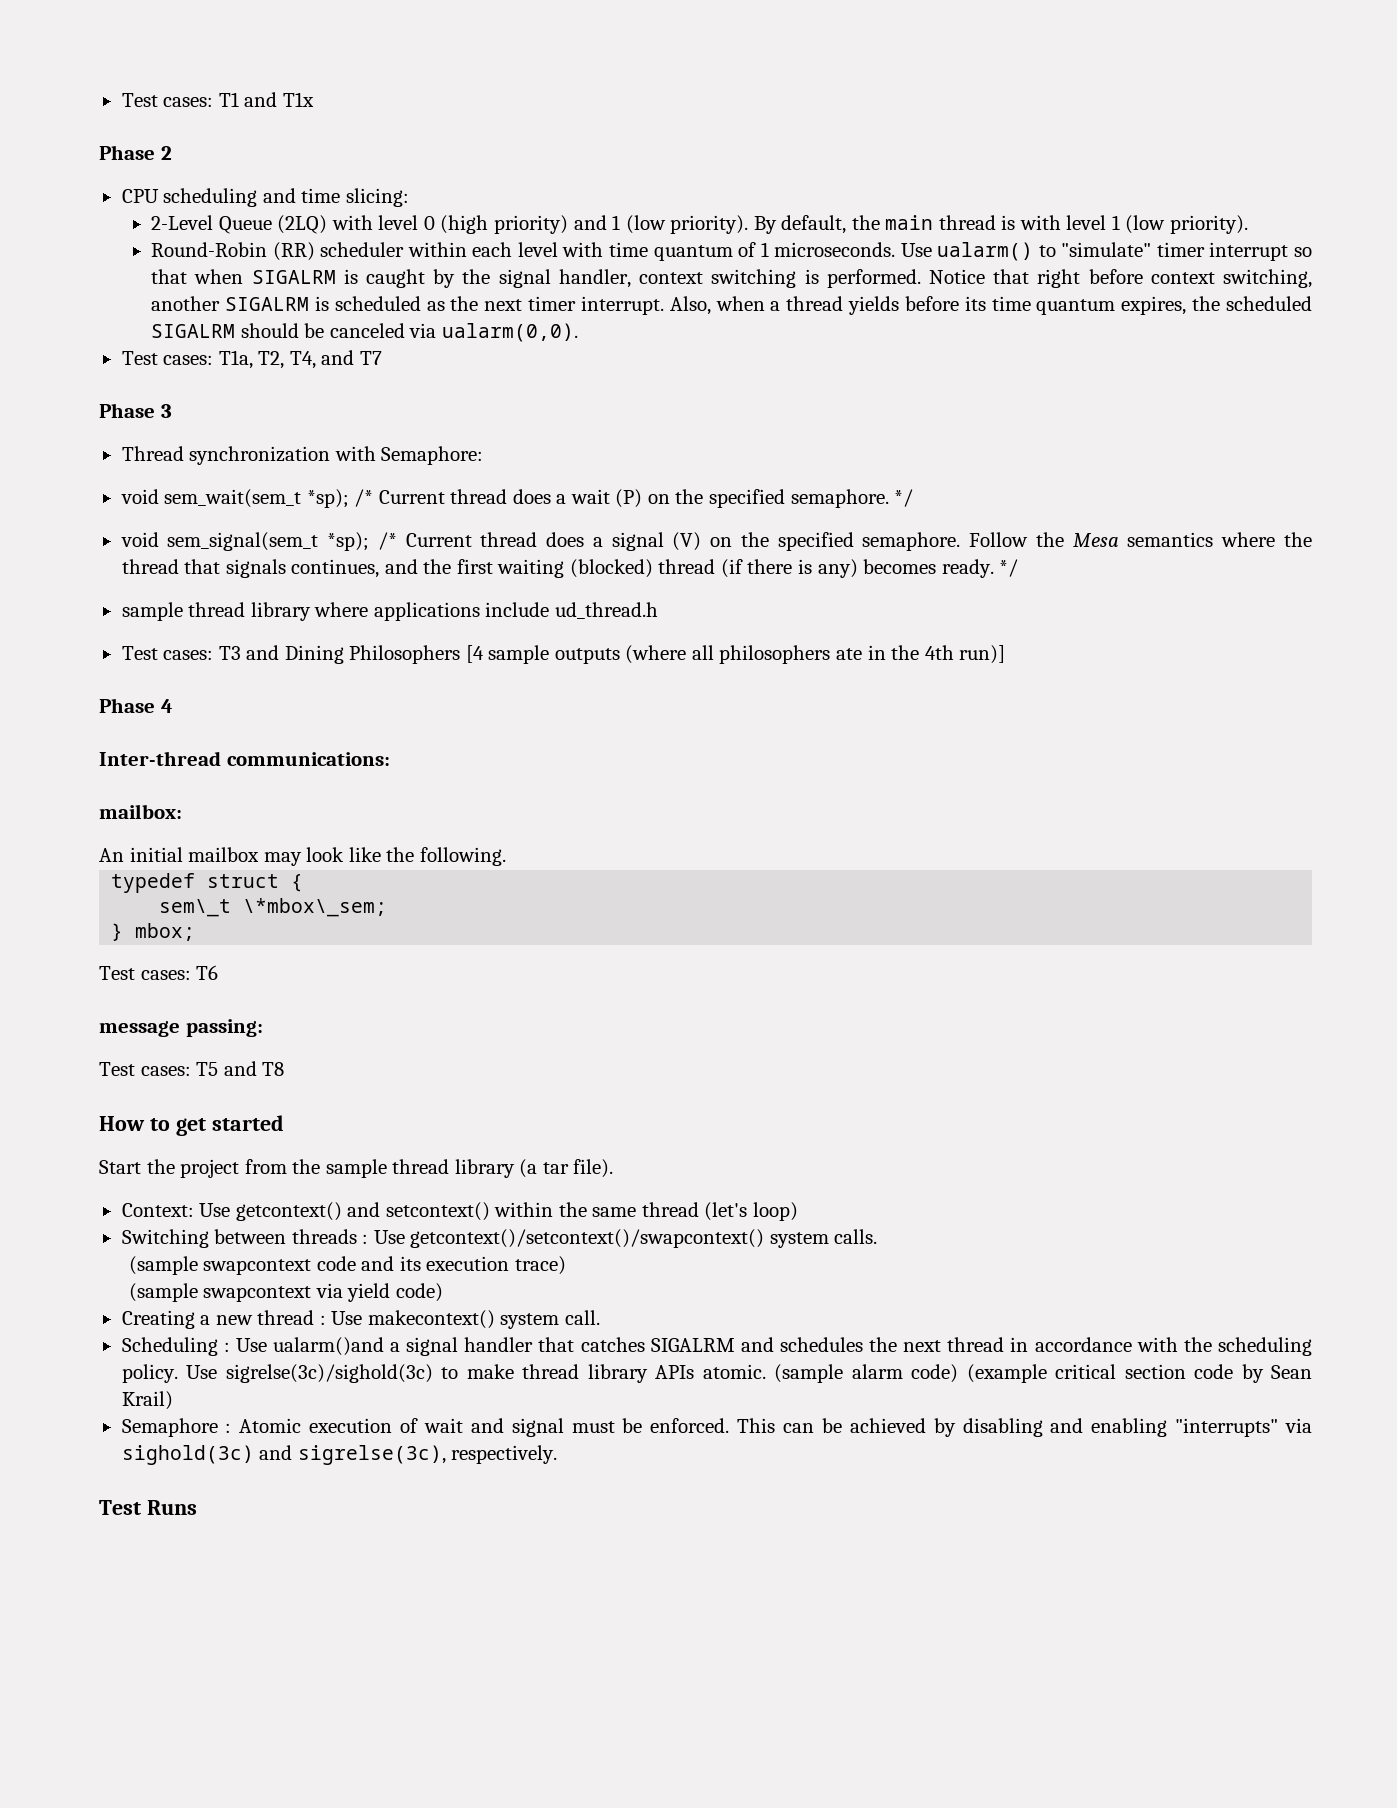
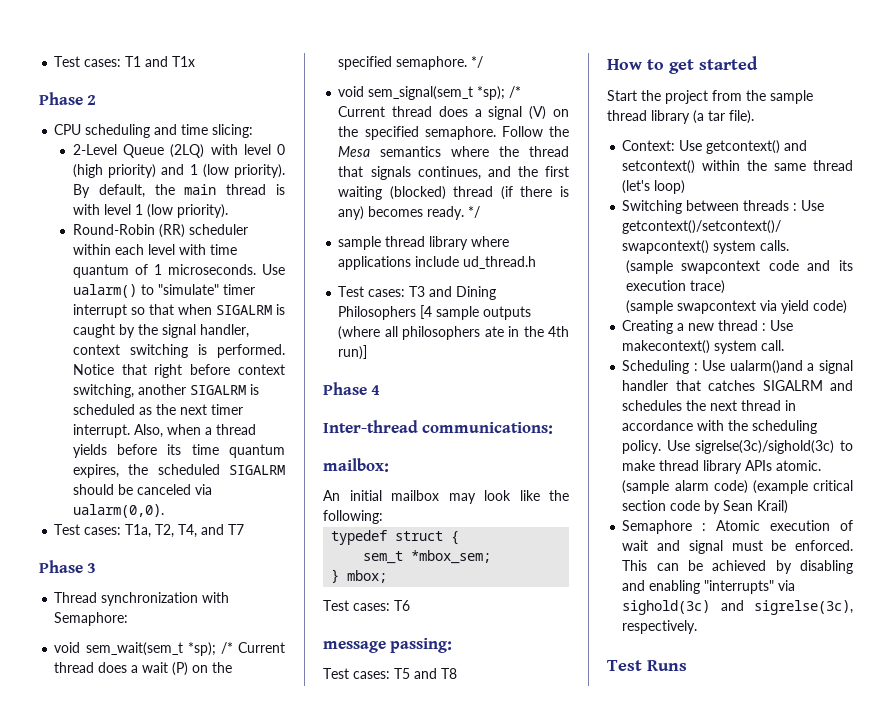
[419,847,506,866] following. -> [323,510,383,524] following:
[159,898,388,917] sem\_t \*mbox\_sem; -> [363,550,492,564] sem_t *mbox_sem;

